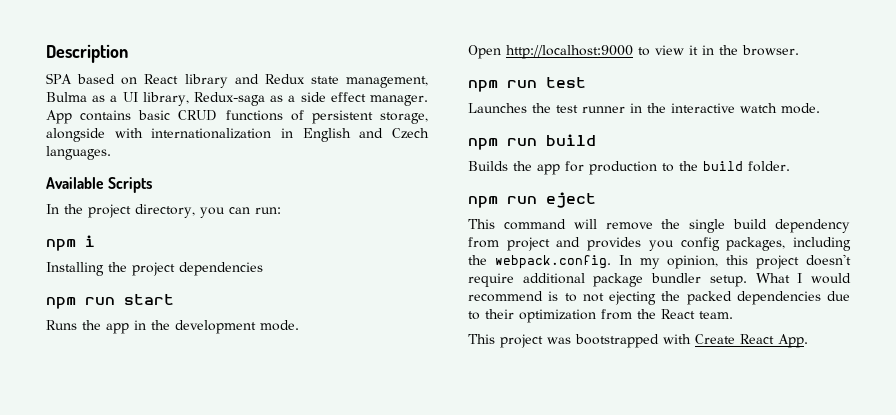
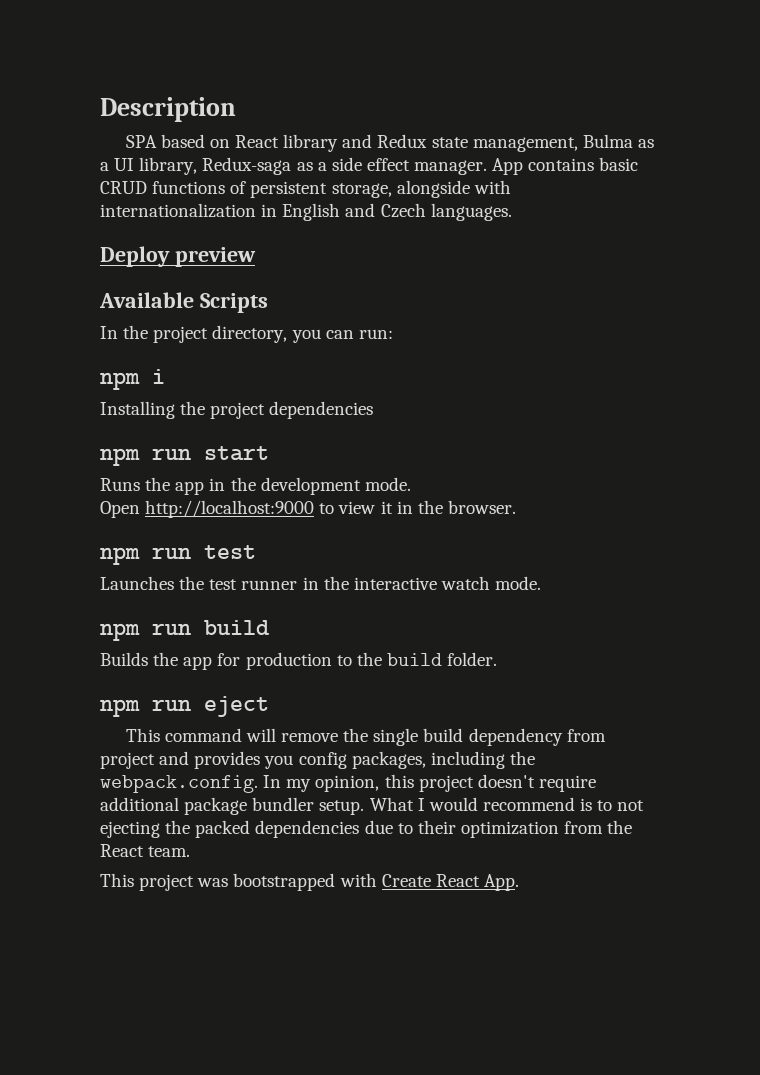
(111, 153) none -> [100,246,256,267] // Deploy preview

